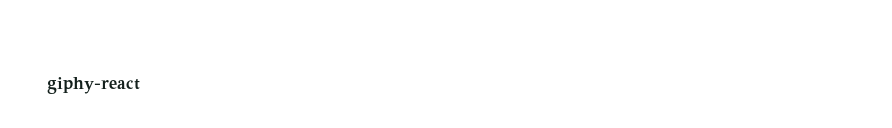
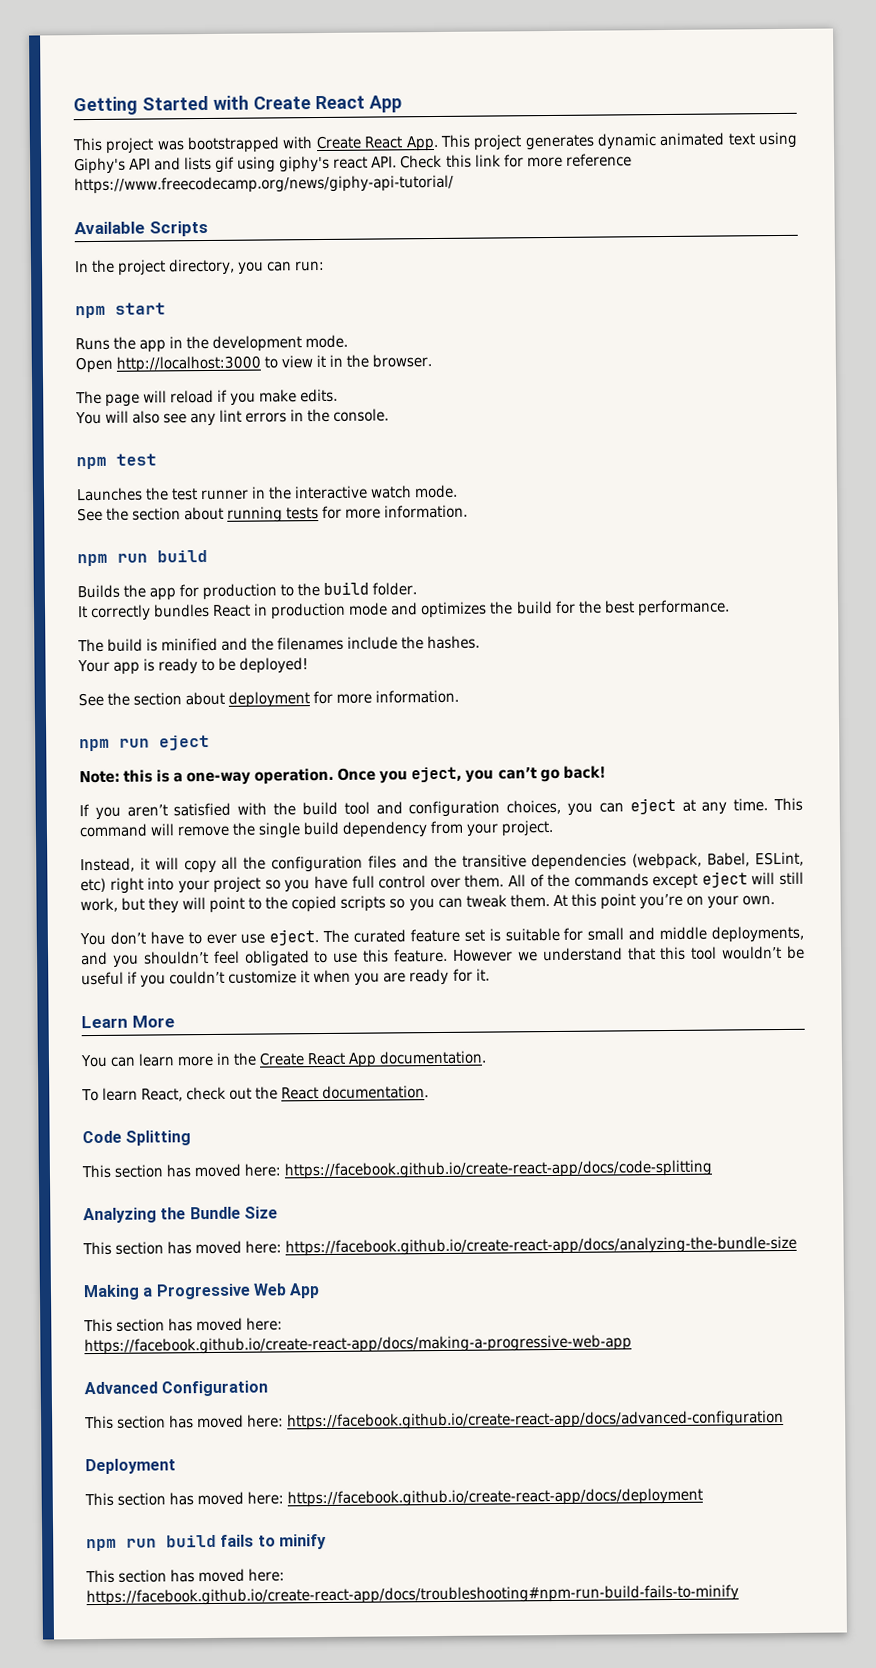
[47,77,140,94] giphy-react -> [73,95,402,116] [72,131,799,154] [74,153,632,175] [74,174,454,195] [74,220,208,237] [74,258,326,276] [75,302,166,319] [75,334,349,353] [75,354,433,374] [75,388,339,407] [75,408,390,427] [76,453,157,470] [76,484,459,502] [77,504,469,523] [77,550,208,567] [77,581,418,601] [77,599,730,622] [77,635,481,653] [77,657,309,675] [78,689,460,708] [79,734,210,752] [79,765,606,786] [79,797,804,820] [79,819,555,839] [80,851,805,874] [80,871,804,894] [80,893,775,914] [79,925,805,946] [81,945,805,968] [81,968,490,988] [81,1015,175,1029] [80,1050,488,1068] [81,1085,430,1102] [82,1130,192,1146] [81,1159,713,1180] [83,1206,278,1224] [82,1235,798,1257] [83,1283,321,1301] [83,1317,284,1333] [84,1334,632,1356] [84,1380,269,1397] [84,1410,785,1431] [85,1458,176,1475] [84,1487,704,1508] [86,1534,327,1552] [85,1568,286,1584] [86,1584,739,1607] Getting Started with Create React App // This project was bootstrapped with Create React App. This project generates dynamic animated text using Giphy's API and lists gif using giphy's react API. Check this link for more reference https://www.freecodecamp.org/news/giphy-api-tutorial/ // Available Scripts // In the project directory, you can run: // npm start // Runs the app in the development mode. // Open http://localhost:3000 to view it in the browser. // The page will reload if you make edits. // You will also see any lint errors in the console. // npm test // Launches the test runner in the interactive watch mode. // See the section about running tests for more information. // npm run build // Builds the app for production to the build folder. // It correctly bundles React in production mode and optimizes the build for the best performance. // The build is minified and the filenames include the hashes. // Your app is ready to be deployed! // See the section about deployment for more information. // npm run eject // Note: this is a one-way operation. Once you eject, you can’t go back! // If you aren’t satisfied with the build tool and configuration choices, you can eject at any time. This command will remove the single build dependency from your project. // Instead, it will copy all the configuration files and the transitive dependencies (webpack, Babel, ESLint, etc) right into your project so you have full control over them. All of the commands except eject will still work, but they will point to the copied scripts so you can tweak them. At this point you’re on your own. // You don’t have to ever use eject. The curated feature set is suitable for small and middle deployments, and you shouldn’t feel obligated to use this feature. However we understand that this tool wouldn’t be useful if you couldn’t customize it when you are ready for it. // Learn More // You can learn more in the Create React App documentation. // To learn React, check out the React documentation. // Code Splitting // This section has moved here: https://facebook.github.io/create-react-app/docs/code-splitting // Analyzing the Bundle Size // This section has moved here: https://facebook.github.io/create-react-app/docs/analyzing-the-bundle-size // Making a Progressive Web App // This section has moved here: https://facebook.github.io/create-react-app/docs/making-a-progressive-web-app // Advanced Configuration // This section has moved here: https://facebook.github.io/create-react-app/docs/advanced-configuration // Deployment // This section has moved here: https://facebook.github.io/create-react-app/docs/deployment // npm run build fails to minify // This section has moved here: https://facebook.github.io/create-react-app/docs/troubleshooting#npm-run-build-fails-to-minify

